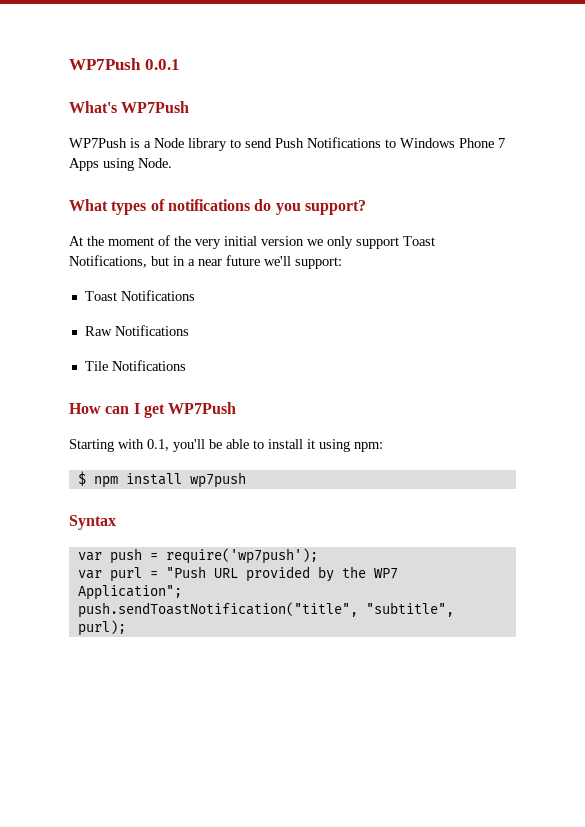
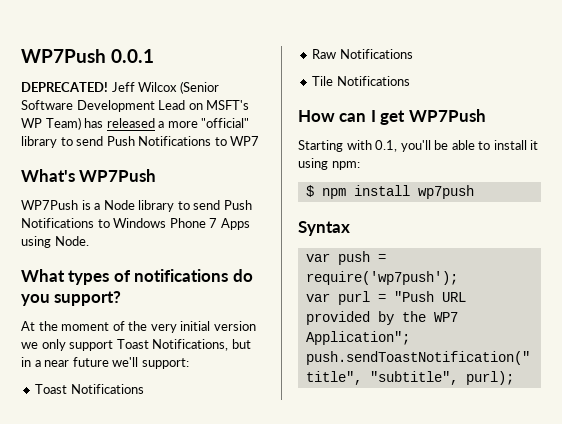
(180, 64) none -> [21,81,219,94] [21,100,250,112] [21,117,250,130] [21,136,260,148] // DEPRECATED! Jeff Wilcox (Senior Software Development Lead on MSFT's WP Team) has released a more "official" library to send Push Notifications to WP7

